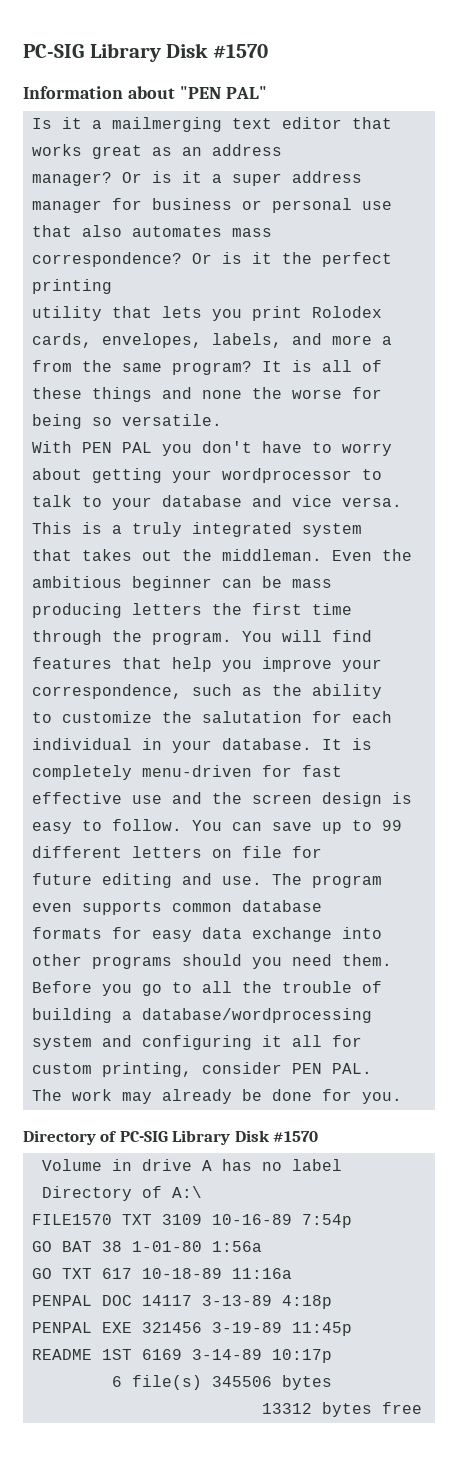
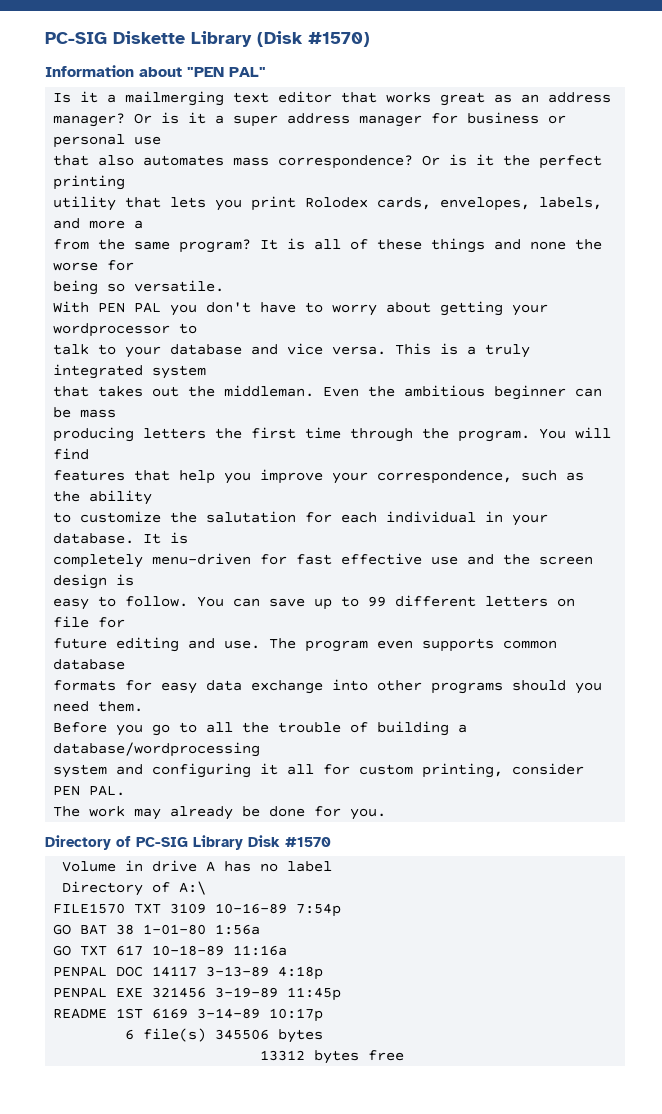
[23,43,269,62] PC-SIG Library Disk #1570 -> [45,31,370,47] PC-SIG Diskette Library (Disk #1570)

